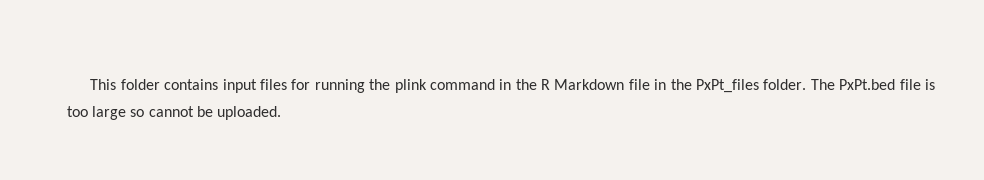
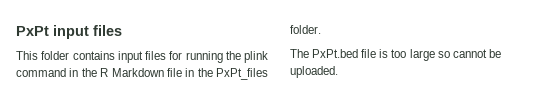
(90, 84) none -> [16,25,122,39] PxPt input files //
(807, 84) none -> (321, 29) //

